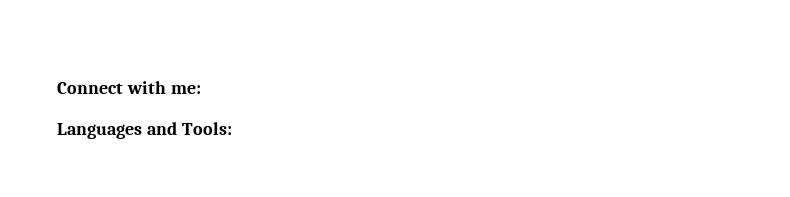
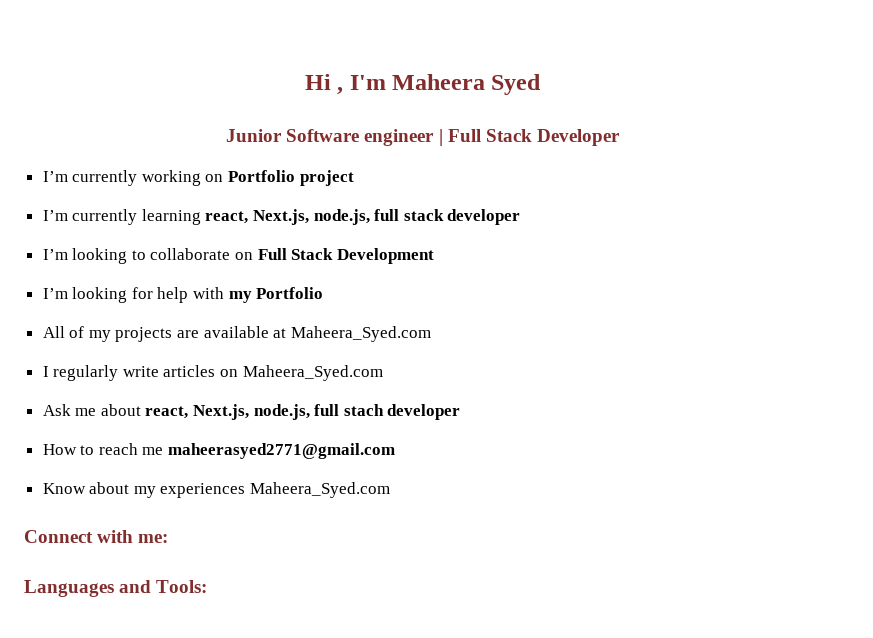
(57, 88) none -> [304,74,542,95] [226,129,620,146] [42,170,354,186] [42,209,521,225] [42,248,434,264] [42,287,324,303] [42,326,431,342] [42,365,383,381] [42,404,461,420] [42,443,396,459] [42,482,391,498] Hi , I'm Maheera Syed // Junior Software engineer | Full Stack Developer // I’m currently working on Portfolio project // I’m currently learning react, Next.js, node.js, full stack developer // I’m looking to collaborate on Full Stack Development // I’m looking for help with my Portfolio // All of my projects are available at Maheera_Syed.com // I regularly write articles on Maheera_Syed.com // Ask me about react, Next.js, node.js, full stach developer // How to reach me maheerasyed2771@gmail.com // Know about my experiences Maheera_Syed.com //

